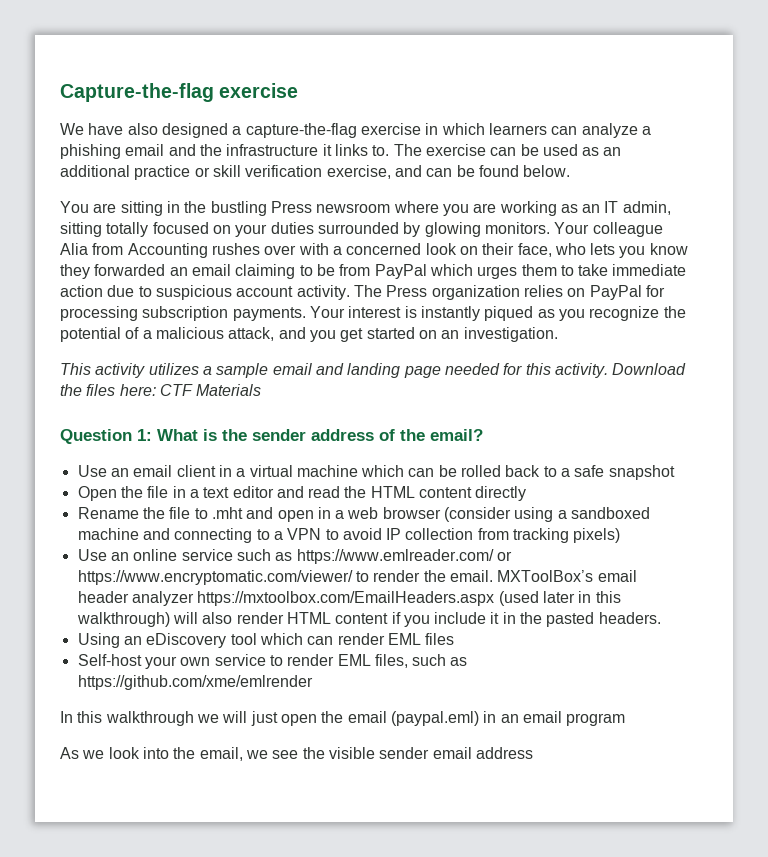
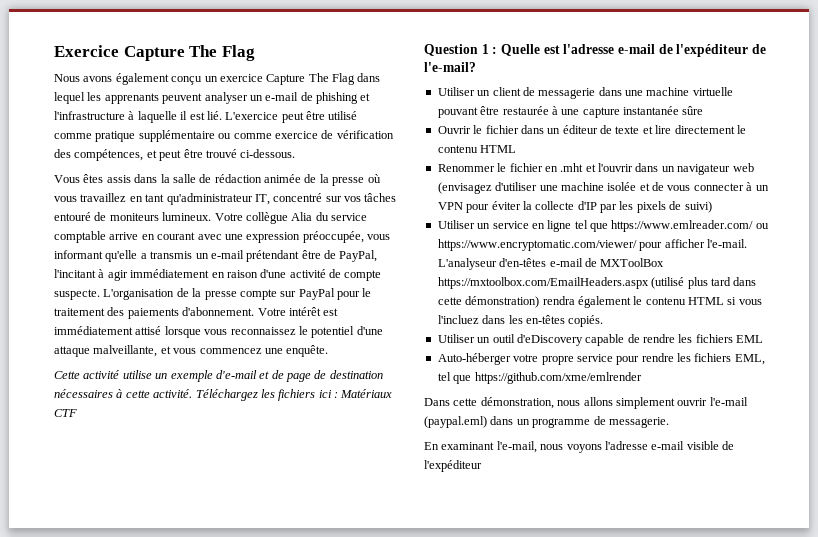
[60,83,299,102] [60,123,651,138] [60,144,622,159] [60,165,571,180] [60,201,671,216] [60,222,663,237] [60,243,688,258] [60,264,687,279] [60,285,665,300] [60,306,686,321] [60,327,558,342] [60,363,687,378] [60,384,156,396] Capture-the-flag exercise // We have also designed a capture-the-flag exercise in which learners can analyze a phishing email and the infrastructure it links to. The exercise can be used as an additional practice or skill verification exercise, and can be found below. // You are sitting in the bustling Press newsroom where you are working as an IT admin, sitting totally focused on your duties surrounded by glowing monitors. Your colleague Alia from Accounting rushes over with a concerned look on their face, who lets you know they forwarded an email claiming to be from PayPal which urges them to take immediate action due to suspicious account activity. The Press organization relies on PayPal for processing subscription payments. Your interest is instantly piqued as you recognize the potential of a malicious attack, and you get started on an investigation. // This activity utilizes a sample email and landing page needed for this activity. Download the files here: -> [54,45,255,61] [54,73,381,85] [54,92,371,104] [54,111,358,123] [54,130,394,142] [54,149,296,161] [54,174,381,186] [54,193,397,205] [54,212,367,224] [54,231,390,243] [54,250,378,262] [54,269,382,281] [54,288,372,300] [54,307,339,319] [54,326,383,338] [54,345,329,357] [54,370,383,382] [54,389,393,401] Exercice Capture The Flag // Nous avons également conçu un exercice Capture The Flag dans lequel les apprenants peuvent analyser un e-mail de phishing et l'infrastructure à laquelle il est lié. L'exercice peut être utilisé comme pratique supplémentaire ou comme exercice de vérification des compétences, et peut être trouvé ci-dessous. // Vous êtes assis dans la salle de rédaction animée de la presse où vous travaillez en tant qu'administrateur IT, concentré sur vos tâches entouré de moniteurs lumineux. Votre collègue Alia du service comptable arrive en courant avec une expression préoccupée, vous informant qu'elle a transmis un e-mail prétendant être de PayPal, l'incitant à agir immédiatement en raison d'une activité de compte suspecte. L'organisation de la presse compte sur PayPal pour le traitement des paiements d'abonnement. Votre intérêt est immédiatement attisé lorsque vous reconnaissez le potentiel d'une attaque malveillante, et vous commencez une enquête. // Cette activité utilise un exemple d'e-mail et de page de destination nécessaires à cette activité. Téléchargez les fichiers ici : Matériaux
[196,384,262,396] Materials -> (77, 413) none
[137,429,483,441] [77,465,675,480] [77,486,527,501] [77,507,651,522] [77,528,621,543] [77,549,512,564] [77,570,637,585] [77,591,621,606] [76,612,661,627] [77,633,455,648] [77,654,468,669] [77,675,313,690] [60,711,626,726] [60,747,533,761] 1: What is the sender address of the email? // Use an email client in a virtual machine which can be rolled back to a safe snapshot // Open the file in a text editor and read the HTML content directly // Rename the file to .mht and open in a web browser (consider using a sandboxed machine and connecting to a VPN to avoid IP collection from tracking pixels) // Use an online service such as https://www.emlreader.com/ or https://www.encryptomatic.com/viewer/ to render the email. MXToolBox’s email header analyzer https://mxtoolbox.com/EmailHeaders.aspx (used later in this walkthrough) will also render HTML content if you include it in the pasted headers. // Using an eDiscovery tool which can render EML files // Self-host your own service to render EML files, such as https://github.com/xme/emlrender // In this walkthrough we will just open the email (paypal.eml) in an email program // As we look into the email, we see the visible sender email address -> [481,44,766,57] [424,62,476,72] [437,87,733,99] [437,106,704,118] [437,125,746,134] [437,145,517,153] [437,163,754,175] [437,182,769,194] [437,201,712,213] [437,220,769,232] [437,239,747,251] [437,258,665,270] [437,277,757,289] [437,296,762,308] [437,315,604,327] [437,334,764,346] [437,353,765,365] [437,372,642,384] [424,397,748,409] [424,416,669,428] [424,441,734,453] [424,460,482,472] 1 : Quelle est l'adresse e-mail de l'expéditeur de l'e-mail? // Utiliser un client de messagerie dans une machine virtuelle pouvant être restaurée à une capture instantanée sûre // Ouvrir le fichier dans un éditeur de texte et lire directement le contenu HTML // Renommer le fichier en .mht et l'ouvrir dans un navigateur web (envisagez d'utiliser une machine isolée et de vous connecter à un VPN pour éviter la collecte d'IP par les pixels de suivi) // Utiliser un service en ligne tel que https://www.emlreader.com/ ou https://www.encryptomatic.com/viewer/ pour afficher l'e-mail. L'analyseur d'en-têtes e-mail de MXToolBox https://mxtoolbox.com/EmailHeaders.aspx (utilisé plus tard dans cette démonstration) rendra également le contenu HTML si vous l'incluez dans les en-têtes copiés. // Utiliser un outil d'eDiscovery capable de rendre les fichiers EML // Auto-héberger votre propre service pour rendre les fichiers EML, tel que https://github.com/xme/emlrender // Dans cette démonstration, nous allons simplement ouvrir l'e-mail (paypal.eml) dans un programme de messagerie. // En examinant l'e-mail, nous voyons l'adresse e-mail visible de l'expéditeur

